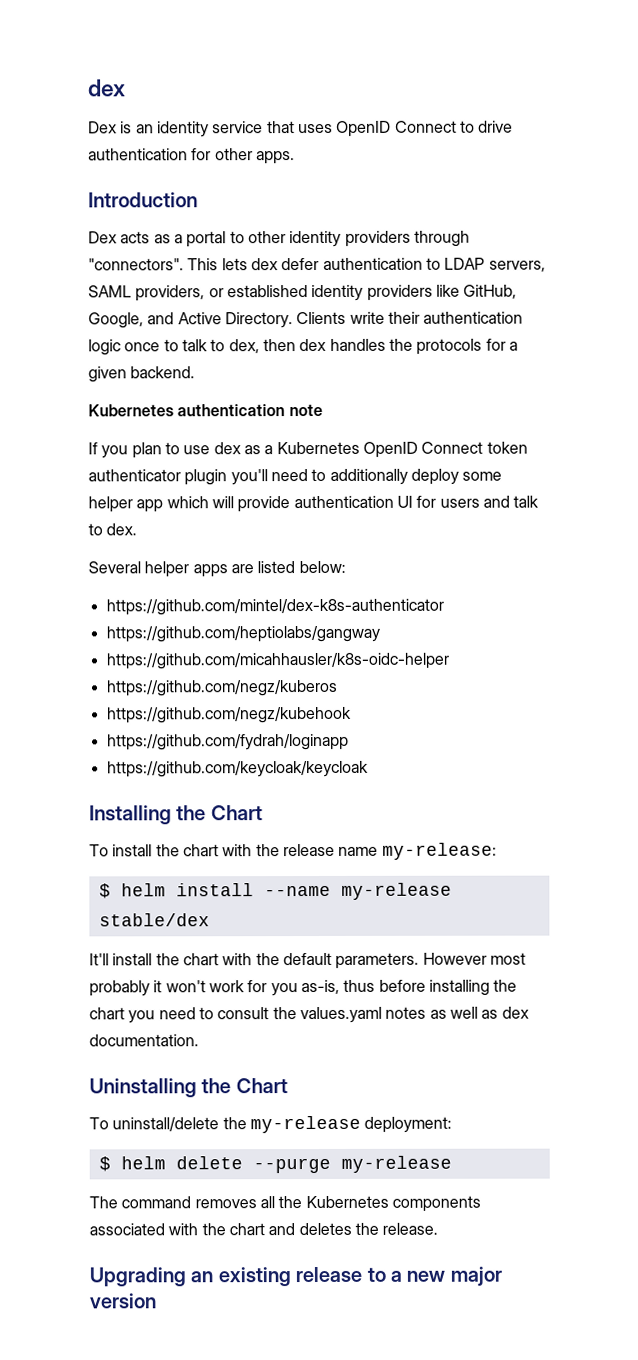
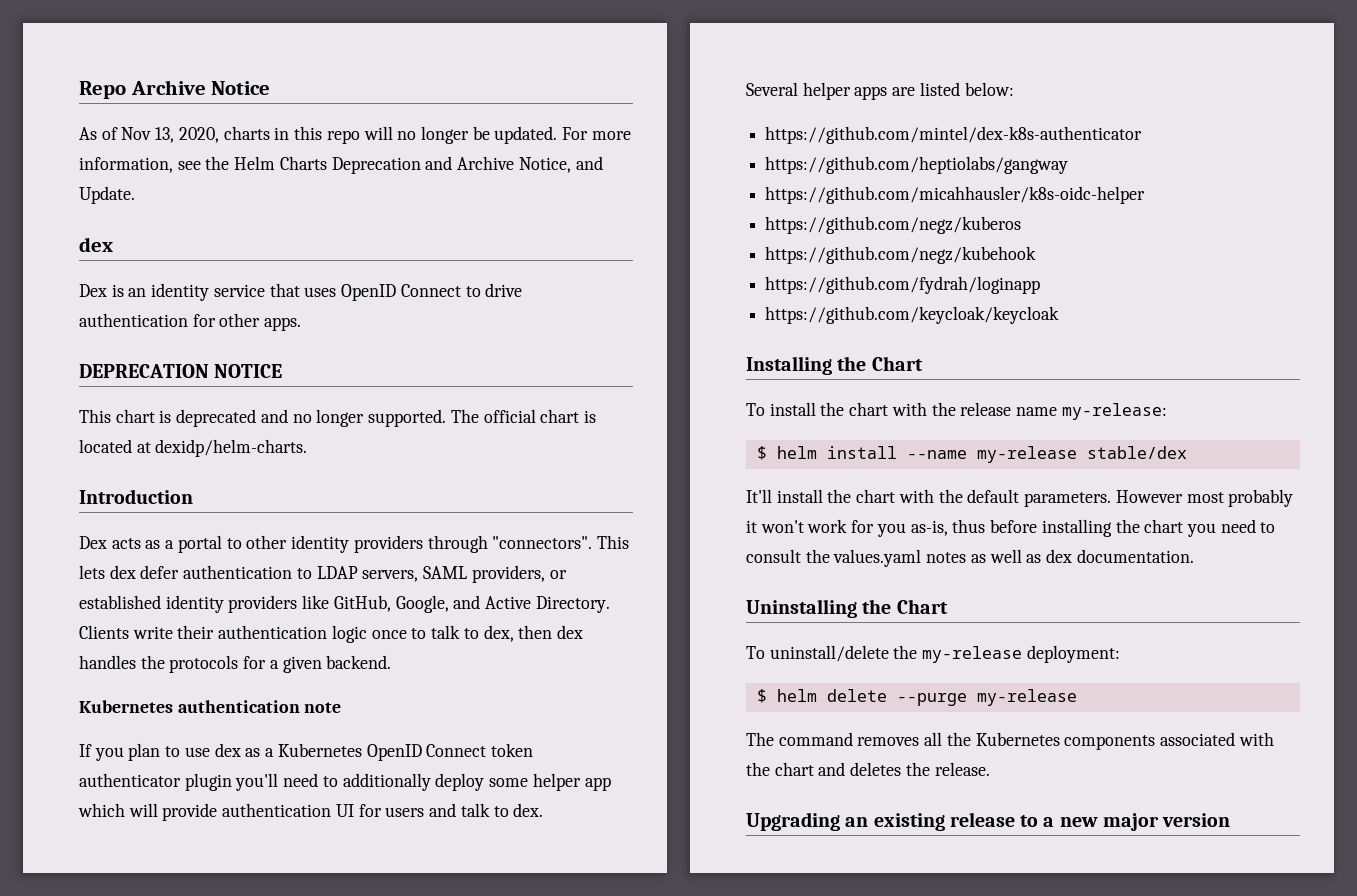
(88, 88) none -> [79,80,271,99] [79,126,631,144] [79,156,603,174] [79,186,135,204] Repo Archive Notice // As of Nov 13, 2020, charts in this repo will no longer be updated. For more information, see the Helm Charts Deprecation and Archive Notice, and Update. //
(295, 158) none -> [79,364,283,378] [79,409,596,427] [79,439,308,457] // DEPRECATION NOTICE // This chart is deprecated and no longer supported. The official chart is located at dexidp/helm-charts.

